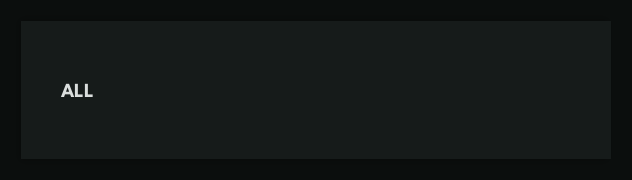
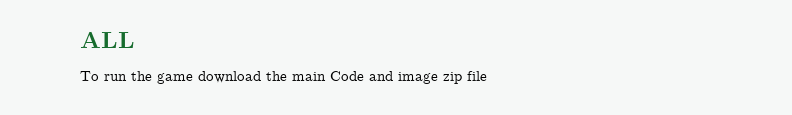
(94, 90) none -> [80,71,487,84] // To run the game download the main Code and image zip file

